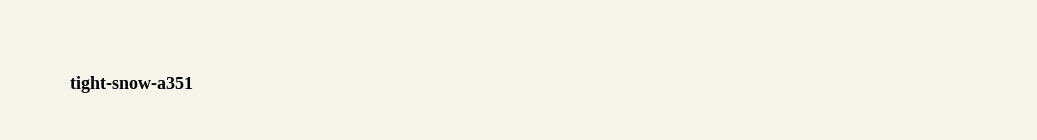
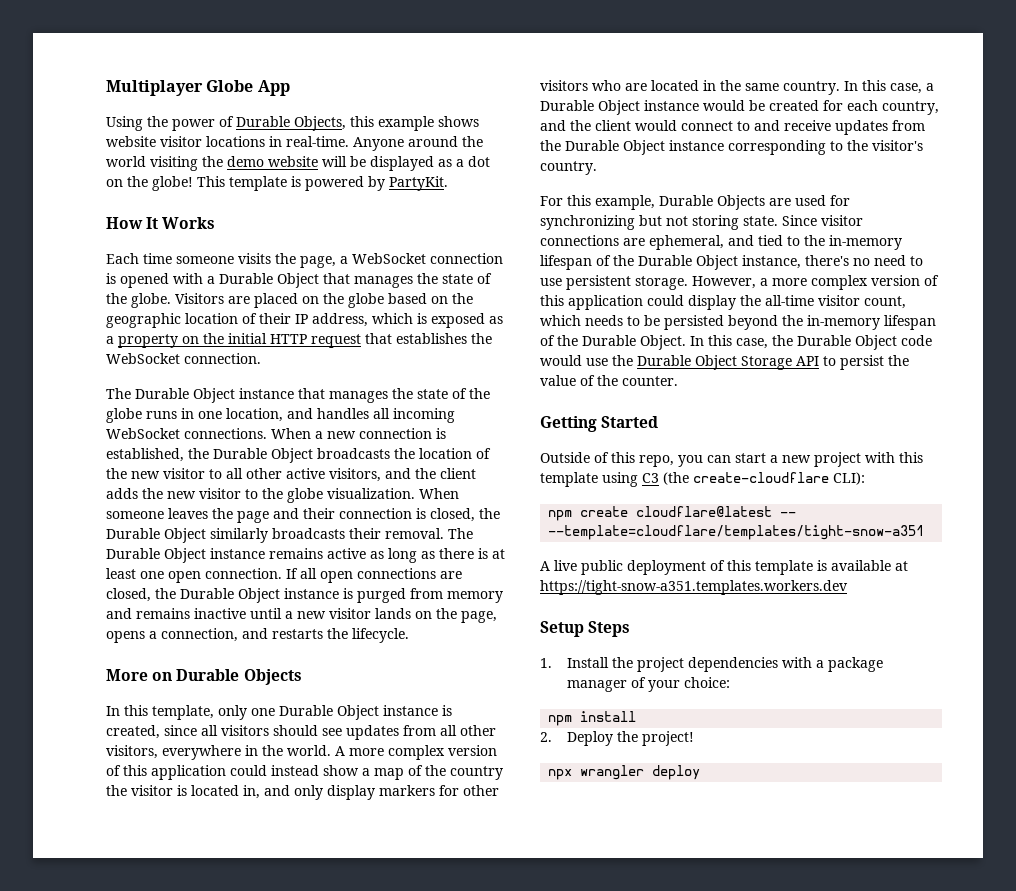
[70,76,193,93] tight-snow-a351 -> [106,80,290,96] [106,116,479,131] [106,136,483,151] [106,156,490,171] [106,176,448,191] [106,217,216,229] [106,253,503,268] [106,273,492,288] [106,293,473,308] [106,313,503,328] [106,333,492,348] [106,353,261,364] [106,388,490,403] [106,408,455,423] [106,428,446,439] [106,448,491,463] [106,468,476,482] [106,488,459,503] [106,508,500,523] [106,528,473,543] [106,548,505,563] [106,568,462,583] [106,588,503,603] [106,608,497,623] [106,628,409,643] [106,669,302,685] [106,705,452,720] [106,725,496,740] [106,745,497,760] [106,765,503,780] [106,785,499,800] [540,80,934,95] [540,100,939,115] [540,120,925,135] [540,140,923,155] [540,161,597,175] [540,195,850,210] [540,215,863,230] [540,235,902,250] [540,255,923,270] [540,275,939,290] [540,295,906,310] [540,315,936,330] [540,335,932,350] [540,355,909,370] [540,375,678,386] [540,416,659,432] [540,452,923,467] [540,472,865,487] [548,506,797,521] [548,525,925,540] [540,560,908,575] [540,580,848,595] [540,621,631,637] [540,657,883,672] [566,677,730,692] [548,711,637,726] [540,731,694,746] [548,765,701,780] Multiplayer Globe App // Using the power of Durable Objects, this example shows website visitor locations in real-time. Anyone around the world visiting the demo website will be displayed as a dot on the globe! This template is powered by PartyKit. // How It Works // Each time someone visits the page, a WebSocket connection is opened with a Durable Object that manages the state of the globe. Visitors are placed on the globe based on the geographic location of their IP address, which is exposed as a property on the initial HTTP request that establishes the WebSocket connection. // The Durable Object instance that manages the state of the globe runs in one location, and handles all incoming WebSocket connections. When a new connection is established, the Durable Object broadcasts the location of the new visitor to all other active visitors, and the client adds the new visitor to the globe visualization. When someone leaves the page and their connection is closed, the Durable Object similarly broadcasts their removal. The Durable Object instance remains active as long as there is at least one open connection. If all open connections are closed, the Durable Object instance is purged from memory and remains inactive until a new visitor lands on the page, opens a connection, and restarts the lifecycle. // More on Durable Objects // In this template, only one Durable Object instance is created, since all visitors should see updates from all other visitors, everywhere in the world. A more complex version of this application could instead show a map of the country the visitor is located in, and only display markers for other visitors who are located in the same country. In this case, a Durable Object instance would be created for each country, and the client would connect to and receive updates from the Durable Object instance corresponding to the visitor's country. // For this example, Durable Objects are used for synchronizing but not storing state. Since visitor connections are ephemeral, and tied to the in-memory lifespan of the Durable Object instance, there's no need to use persistent storage. However, a more complex version of this application could display the all-time visitor count, which needs to be persisted beyond the in-memory lifespan of the Durable Object. In this case, the Durable Object code would use the Durable Object Storage API to persist the value of the counter. // Getting Started // Outside of this repo, you can start a new project with this template using C3 (the create-cloudflare CLI): // npm create cloudflare@latest -- --template=cloudflare/templates/tight-snow-a351 // A live public deployment of this template is available at https://tight-snow-a351.templates.workers.dev // Setup Steps // 1. Install the project dependencies with a package manager of your choice: // npm install // 2. Deploy the project! // npx wrangler deploy

